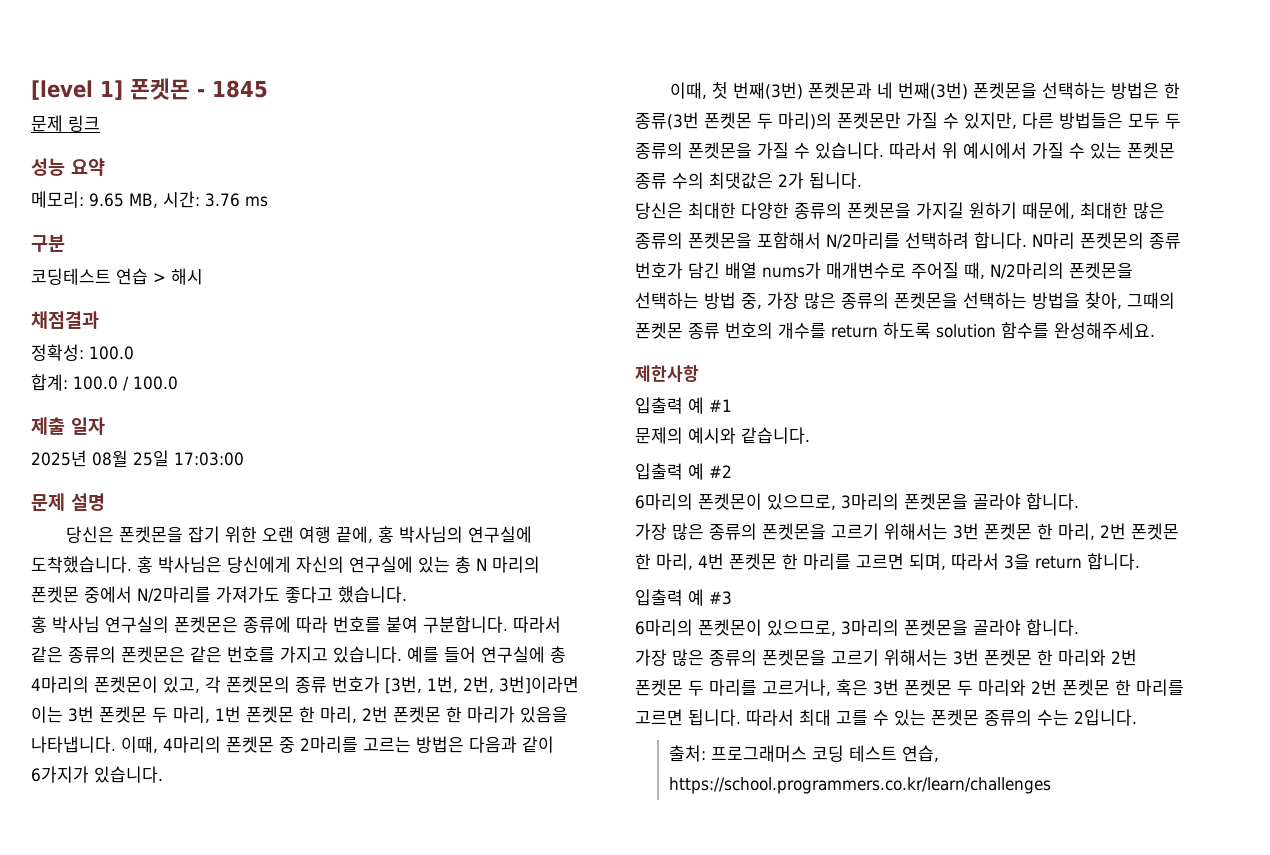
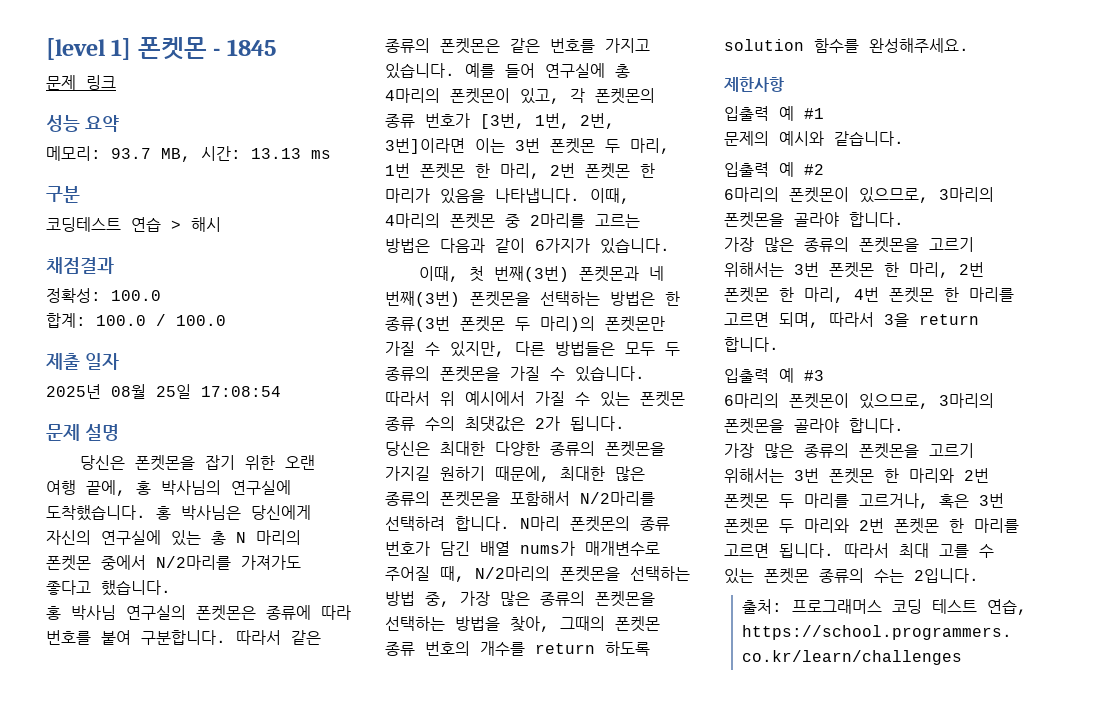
[89,193,124,207] 9.65 -> [111,148,151,159] 93.7
[205,193,240,207] 3.76 -> [251,148,301,159] 13.13
[174,452,244,466] 17:03:00 -> [201,386,281,397] 17:08:54

